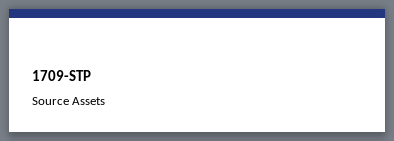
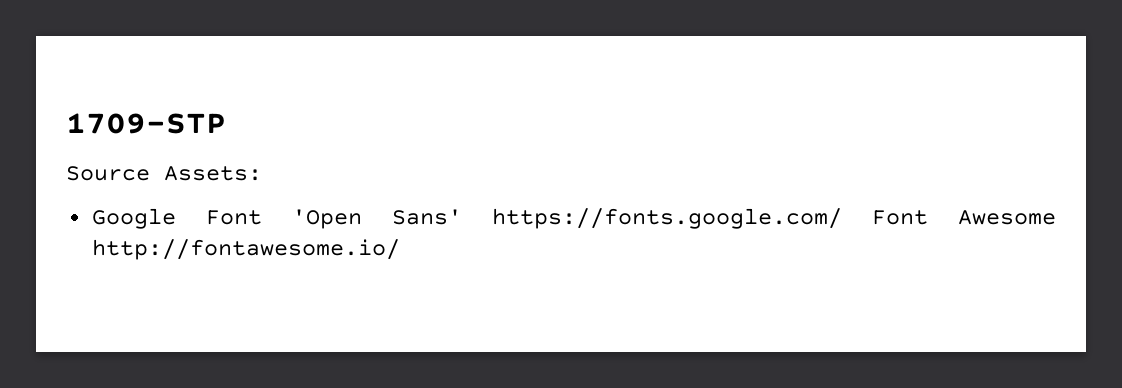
[72,97,106,105] Assets -> [164,166,262,181] [91,208,1056,229] [91,239,400,260] Assets: // Google Font 'Open Sans' https://fonts.google.com/ Font Awesome http://fontawesome.io/

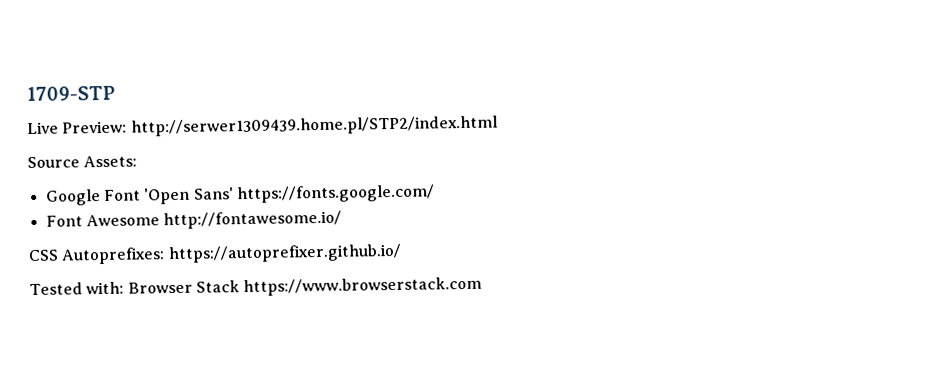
(226, 123) none -> [27,115,498,137] // Live Preview: http://serwer1309439.home.pl/STP2/index.html
(842, 218) none -> (435, 194) //
(400, 249) none -> [28,243,402,265] [29,276,483,297] // CSS Autoprefixes: https://autoprefixer.github.io/ // Tested with: Browser Stack https://www.browserstack.com

